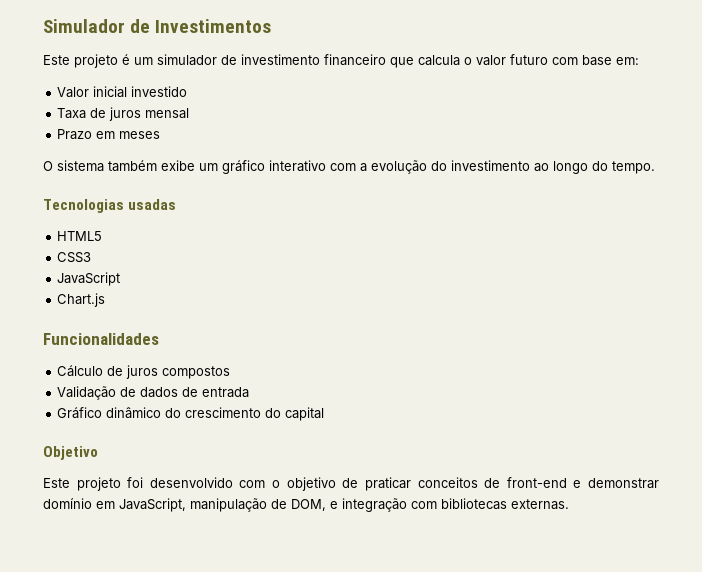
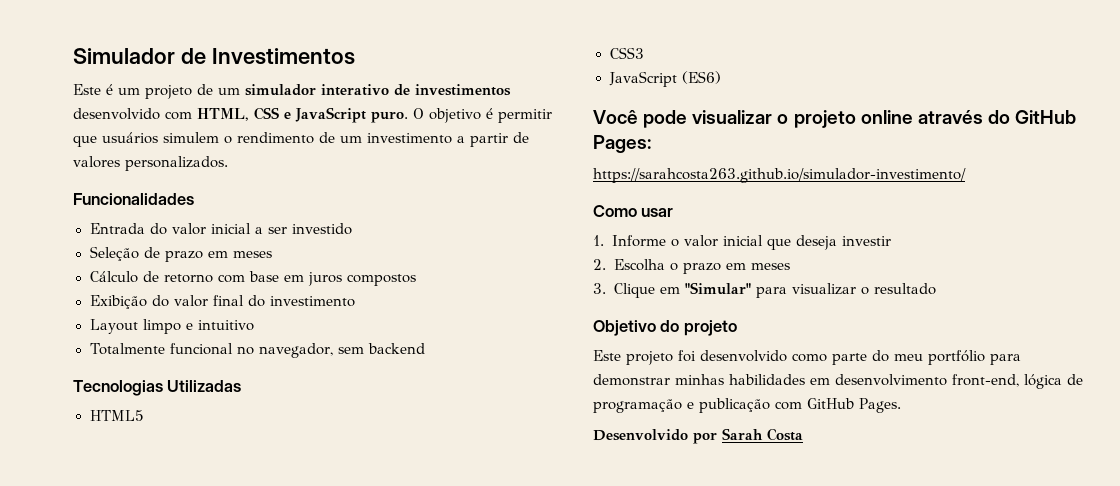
[74,54,118,68] projeto -> (101, 89) none
[157,54,639,68] [57,86,188,98] [57,107,190,121] [57,129,161,140] [43,160,655,174] simulador de investimento financeiro que calcula o valor futuro com base em: // Valor inicial investido // Taxa de juros mensal // Prazo em meses // O sistema também exibe um gráfico interativo com a evolução do investimento ao longo do tempo. -> [145,84,511,99] [73,107,552,123] [73,132,529,147] [73,156,228,171] [73,193,194,205] [89,223,352,235] [89,246,272,262] [89,271,416,286] [89,295,355,309] [89,319,254,334] [89,343,426,358] projeto de um simulador interativo de investimentos desenvolvido com HTML, CSS e JavaScript puro. O objetivo é permitir que usuários simulem o rendimento de um investimento a partir de valores personalizados. // Funcionalidades // Entrada do valor inicial a ser investido // Seleção de prazo em meses // Cálculo de retorno com base em juros compostos // Exibição do valor final do investimento // Layout limpo e intuitivo // Totalmente funcional no navegador, sem backend
[128,199,177,210] usadas -> [167,380,242,392] Utilizadas
[57,293,106,307] [43,333,159,345] [57,365,231,379] [57,386,250,400] [57,407,325,421] // Chart.js // Funcionalidades // Cálculo de juros compostos // Validação de dados de entrada // Gráfico dinâmico do crescimento do capital -> [681,71,721,84] [593,110,1077,128] [593,135,651,153] [593,168,966,183] [593,205,674,217] [593,235,891,250] [593,259,790,274] [593,282,936,298] (ES6) // Você pode visualizar o projeto online através do GitHub Pages: // https://sarahcosta263.github.io/simulador-investimento/ // Como usar // 1. Informe o valor inicial que deseja investir // 2. Escolha o prazo em meses // 3. Clique em "Simular" para visualizar o resultado
(98, 453) none -> [660,320,737,336] do projeto
[239,477,660,491] [43,498,569,512] com o objetivo de praticar conceitos de front-end e demonstrar domínio em JavaScript, manipulação de DOM, e integração com bibliotecas externas. -> [792,350,1021,365] [593,374,1083,389] [593,398,901,413] [593,428,803,444] como parte do meu portfólio para demonstrar minhas habilidades em desenvolvimento front-end, lógica de programação e publicação com GitHub Pages. // Desenvolvido por Sarah Costa

